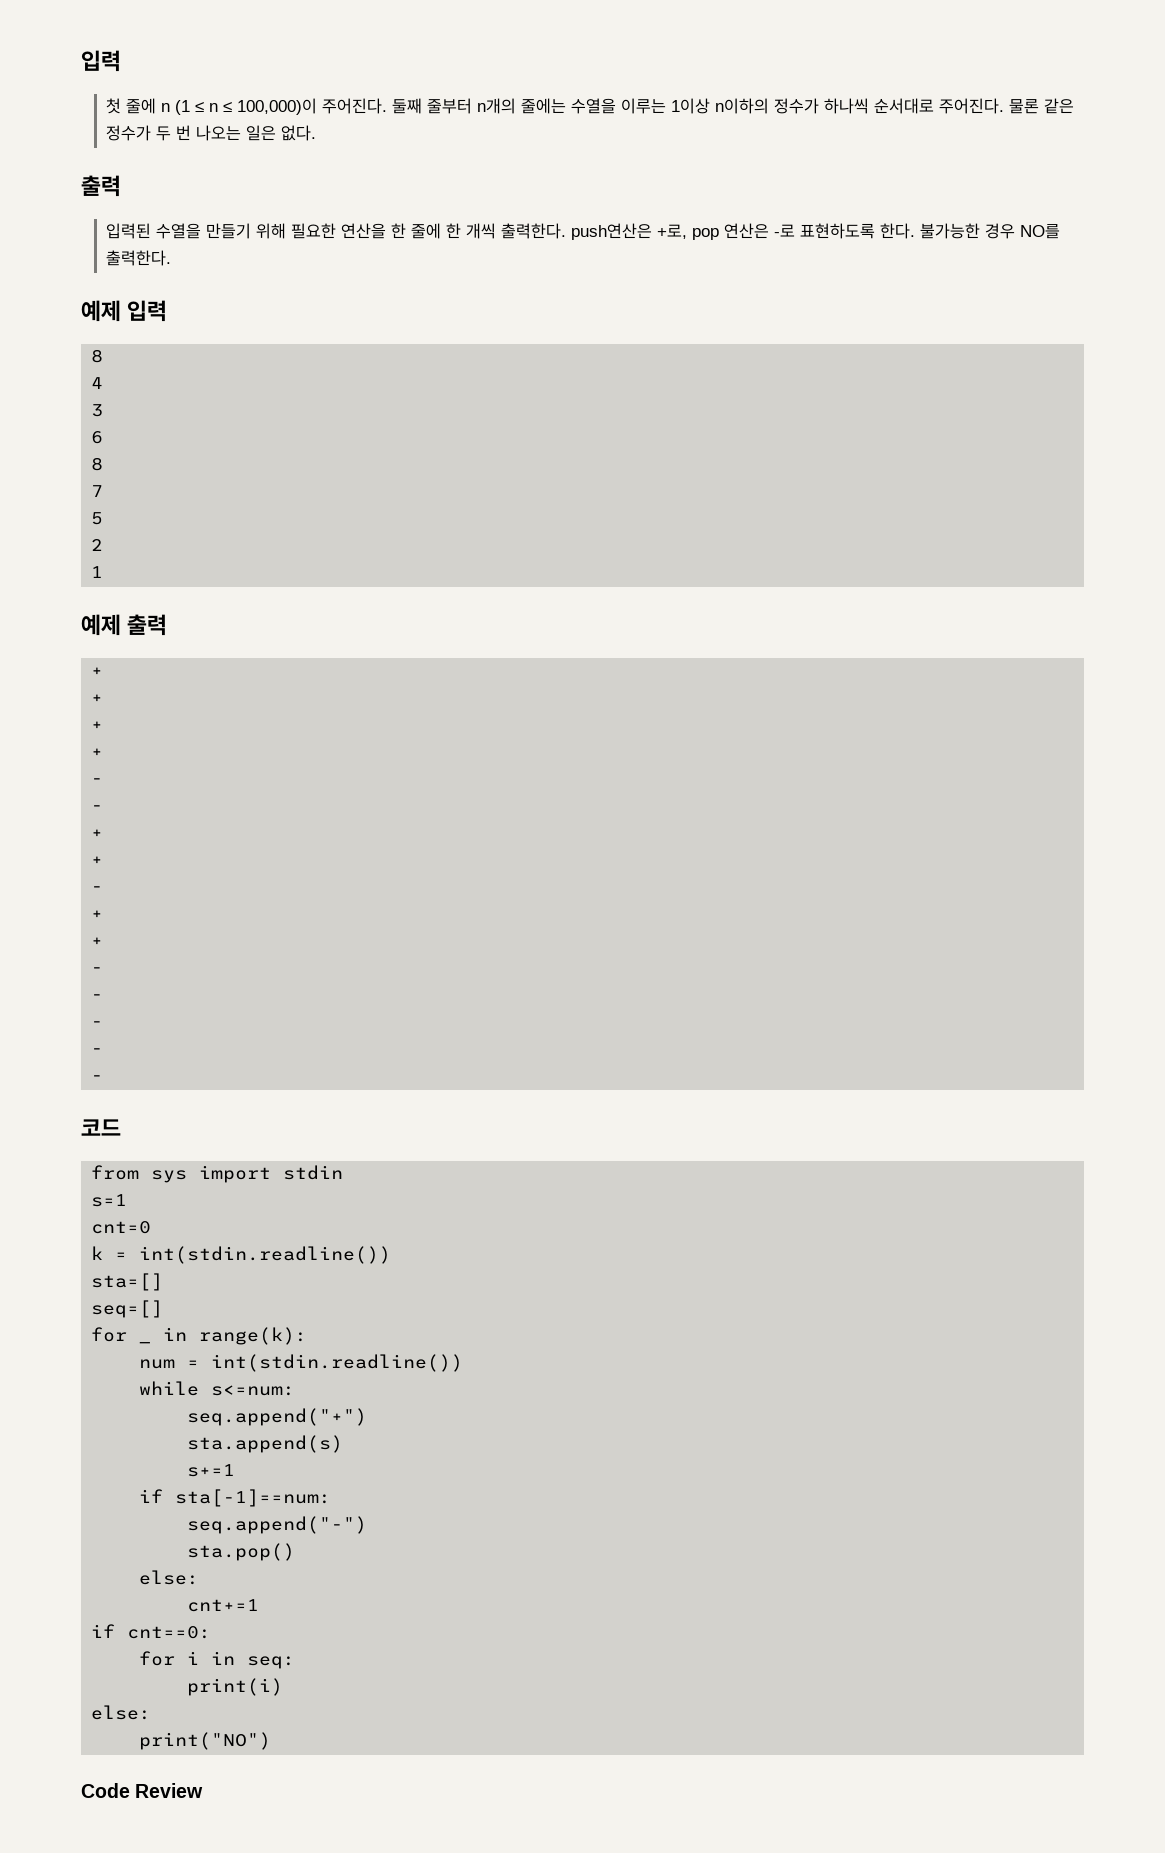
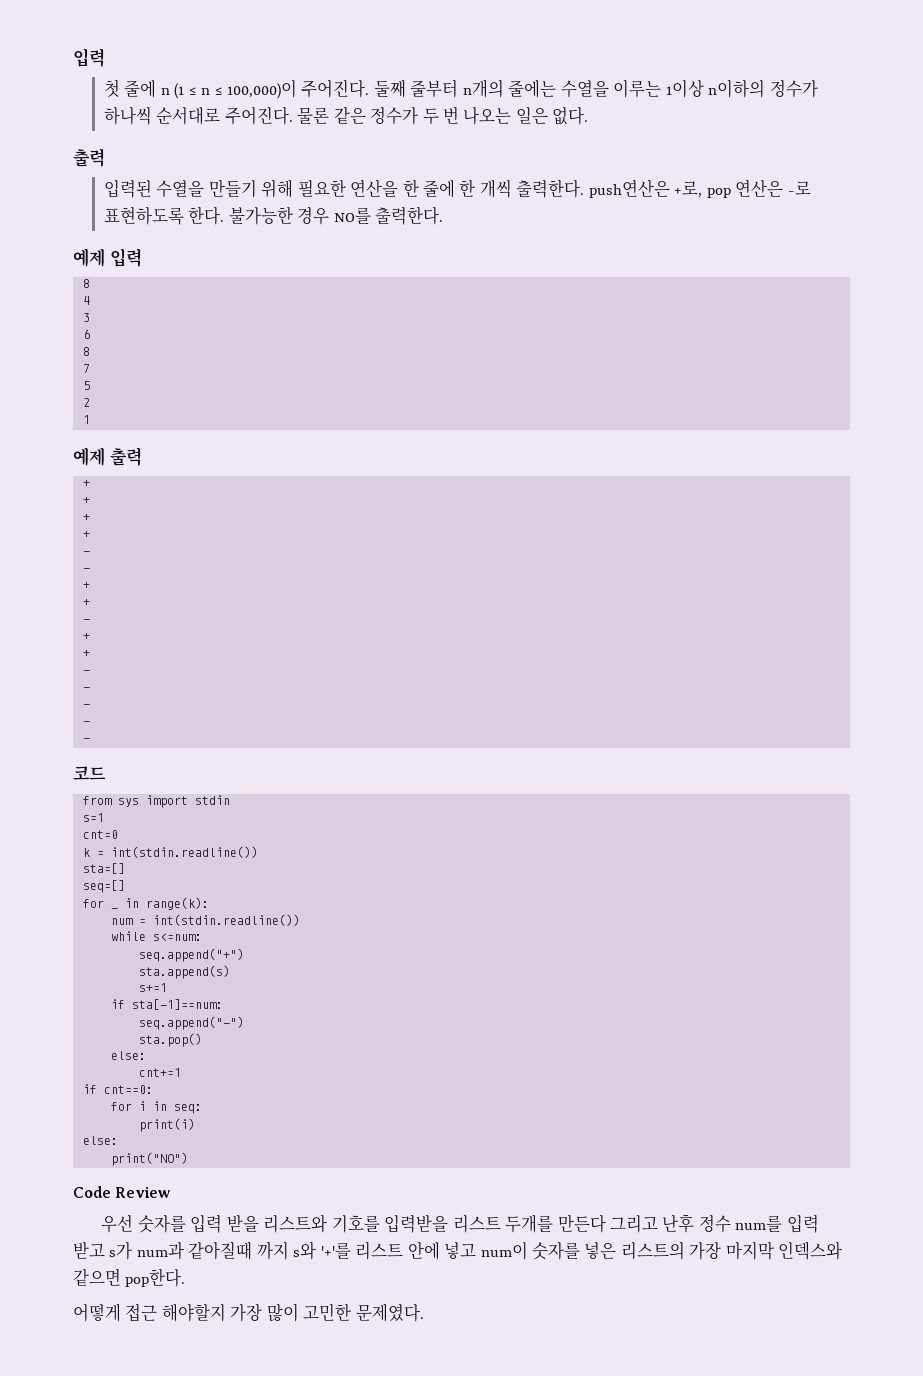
(204, 1790) none -> [101,1214,819,1233] [73,1241,843,1260] [73,1268,186,1287] [73,1303,424,1322] // 우선 숫자를 입력 받을 리스트와 기호를 입력받을 리스트 두개를 만든다 그리고 난후 정수 num를 입력 받고 s가 num과 같아질때 까지 s와 '+'를 리스트 안에 넣고 num이 숫자를 넣은 리스트의 가장 마지막 인덱스와 같으면 pop한다. // 어떻게 접근 해야할지 가장 많이 고민한 문제였다.

